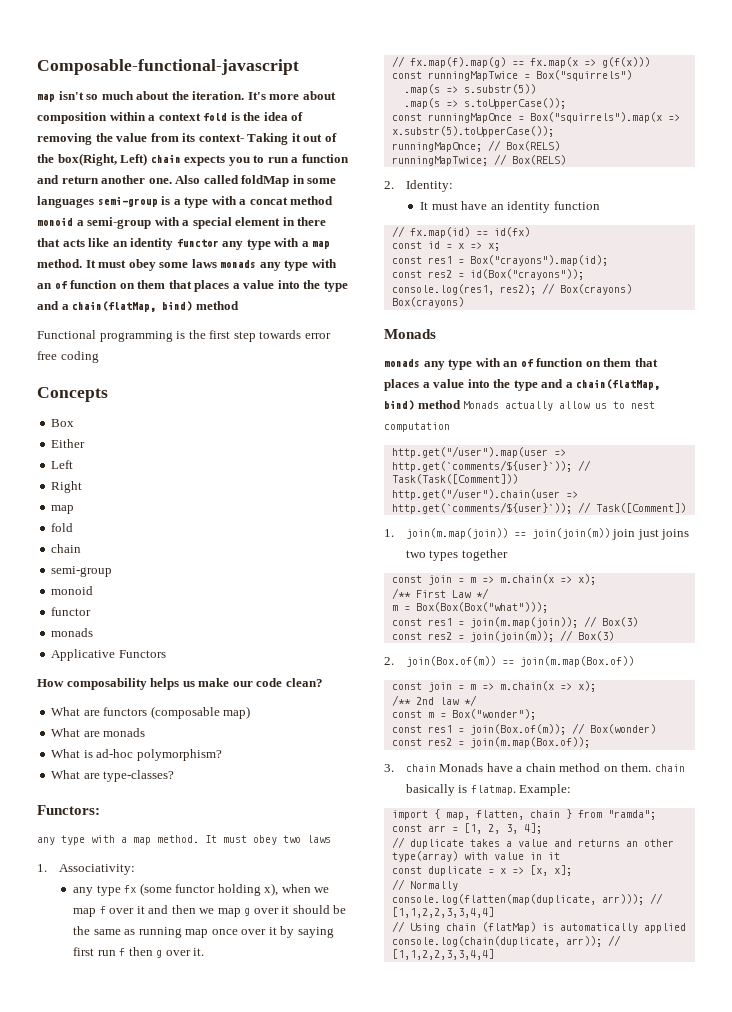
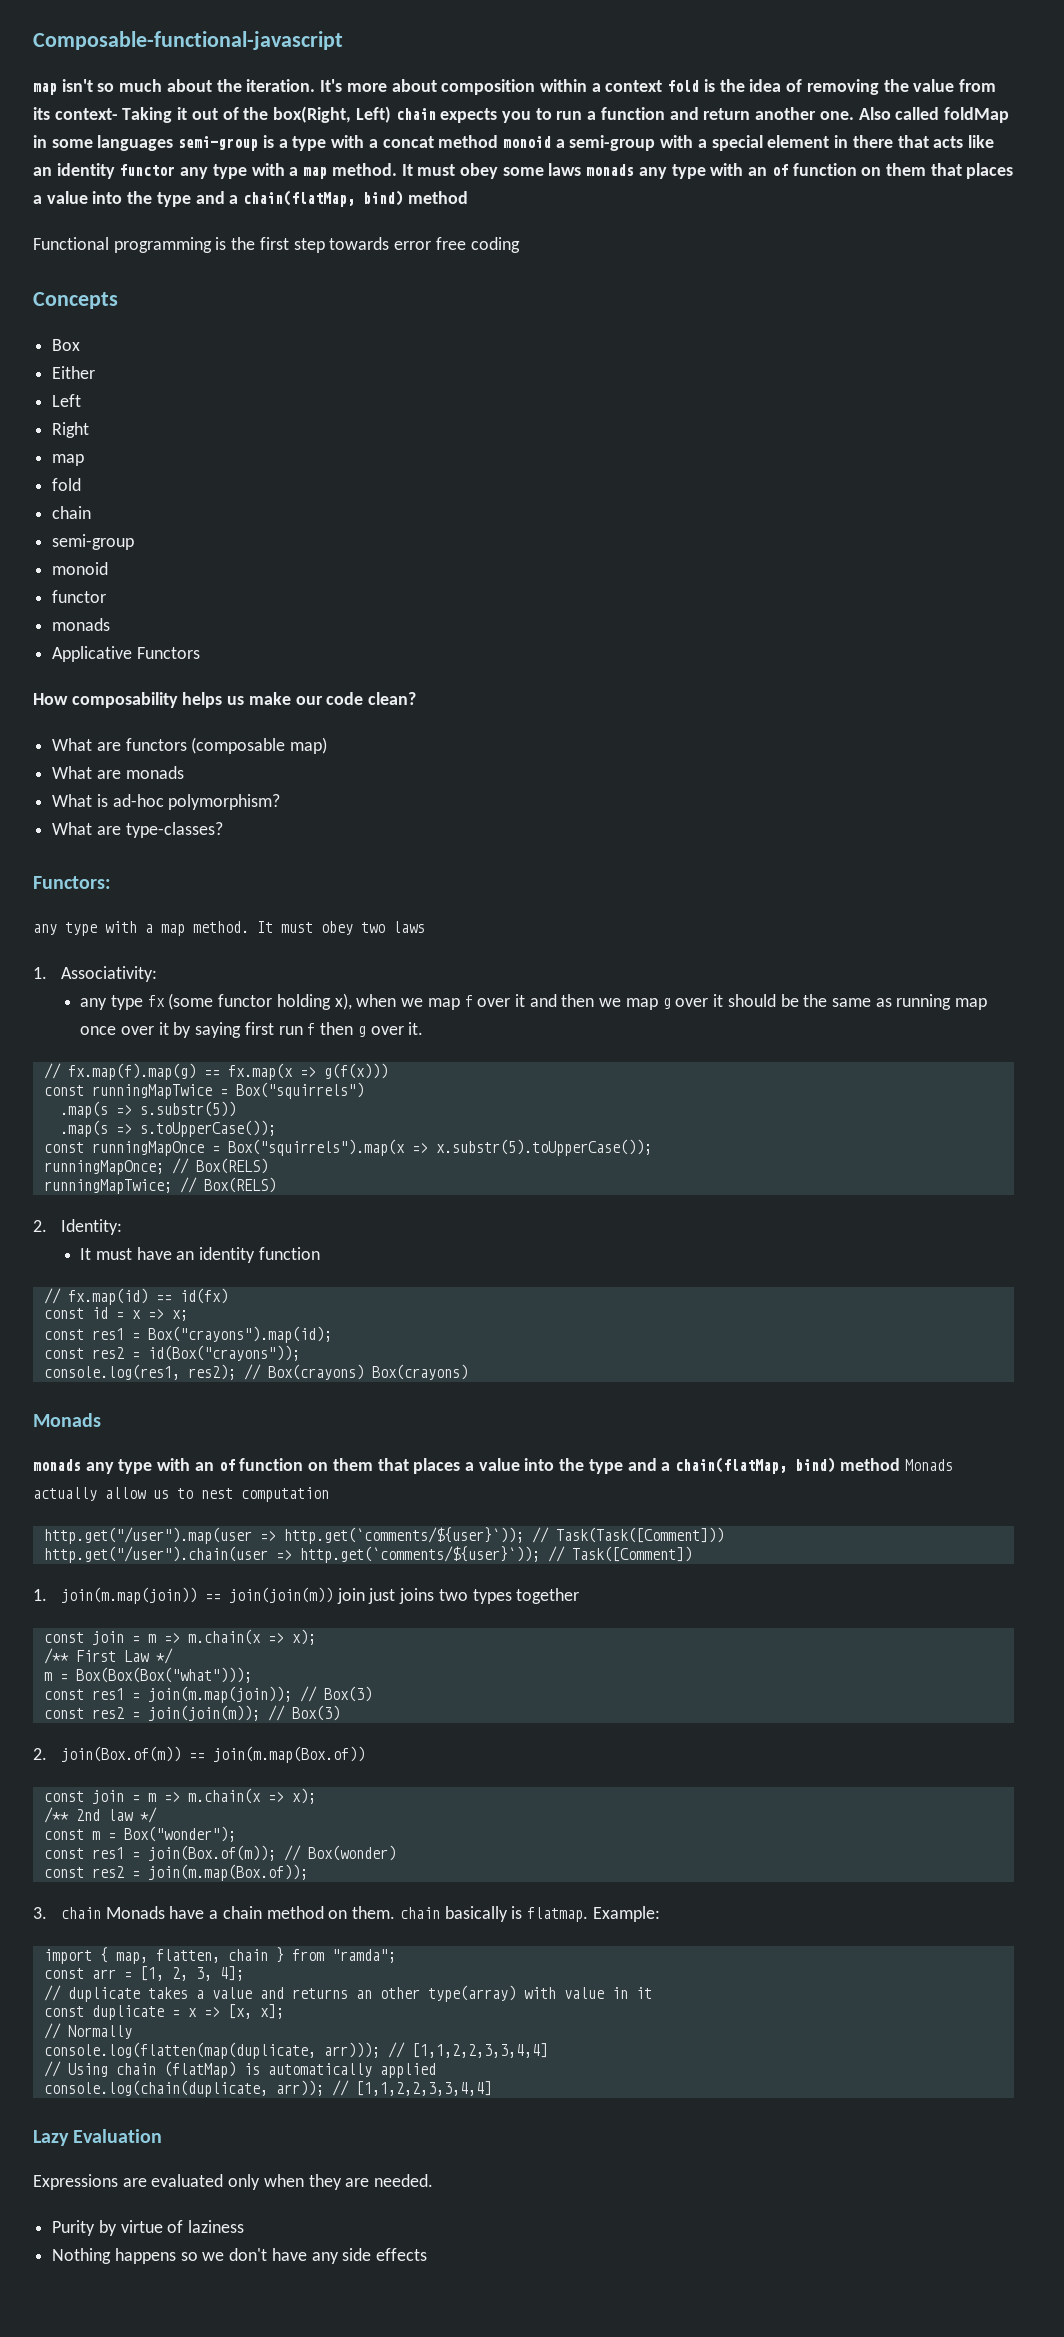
(494, 954) none -> [33,2129,163,2146] [33,2174,434,2190] [52,2220,245,2236] [52,2248,428,2264] // Lazy Evaluation // Expressions are evaluated only when they are needed. // Purity by virtue of laziness // Nothing happens so we don't have any side effects

